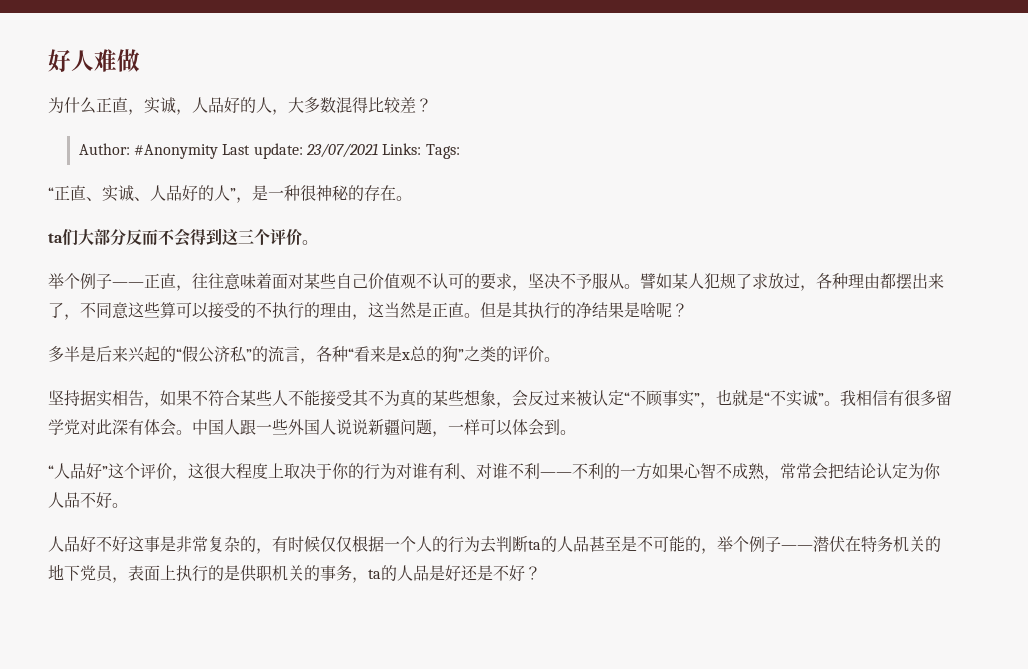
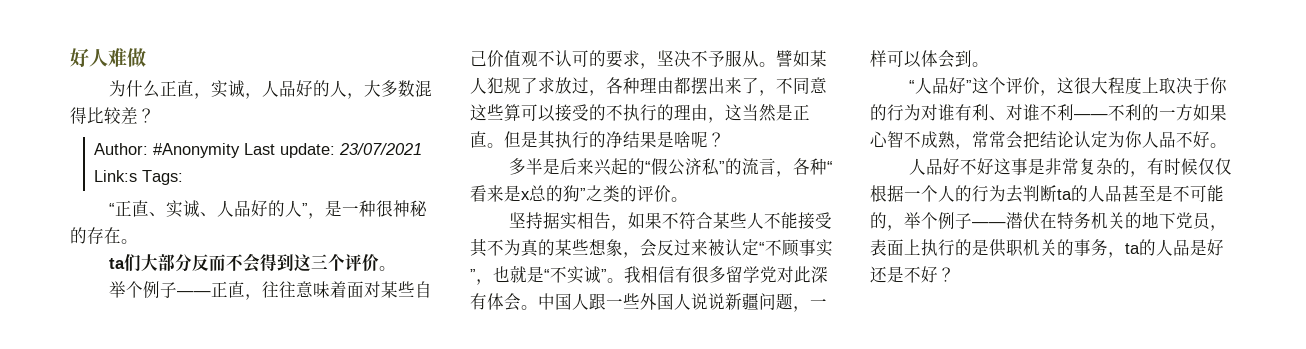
[382,143,422,155] Links: -> [94,170,138,182] Link:s

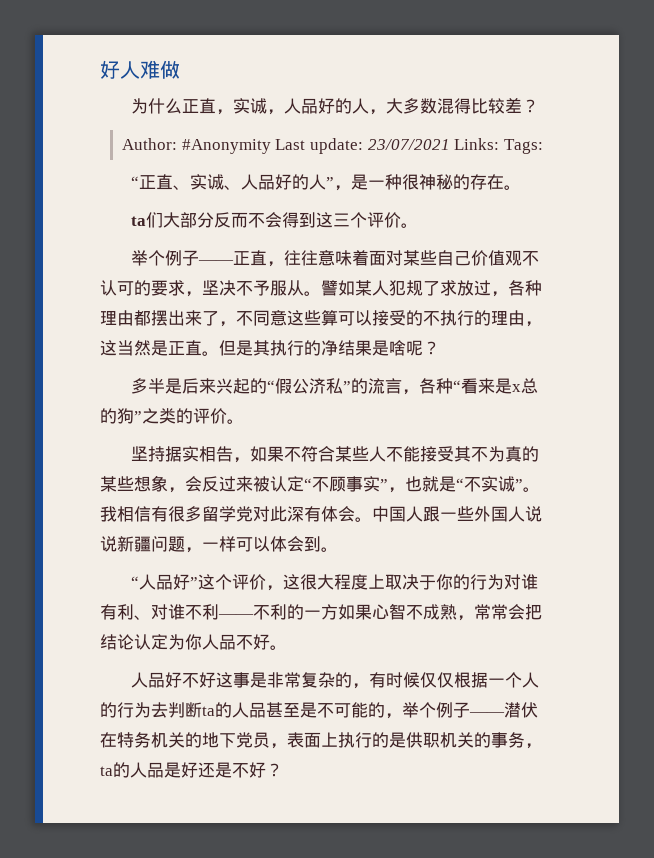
[94,170,138,182] Link:s -> [454,138,500,150] Links:

